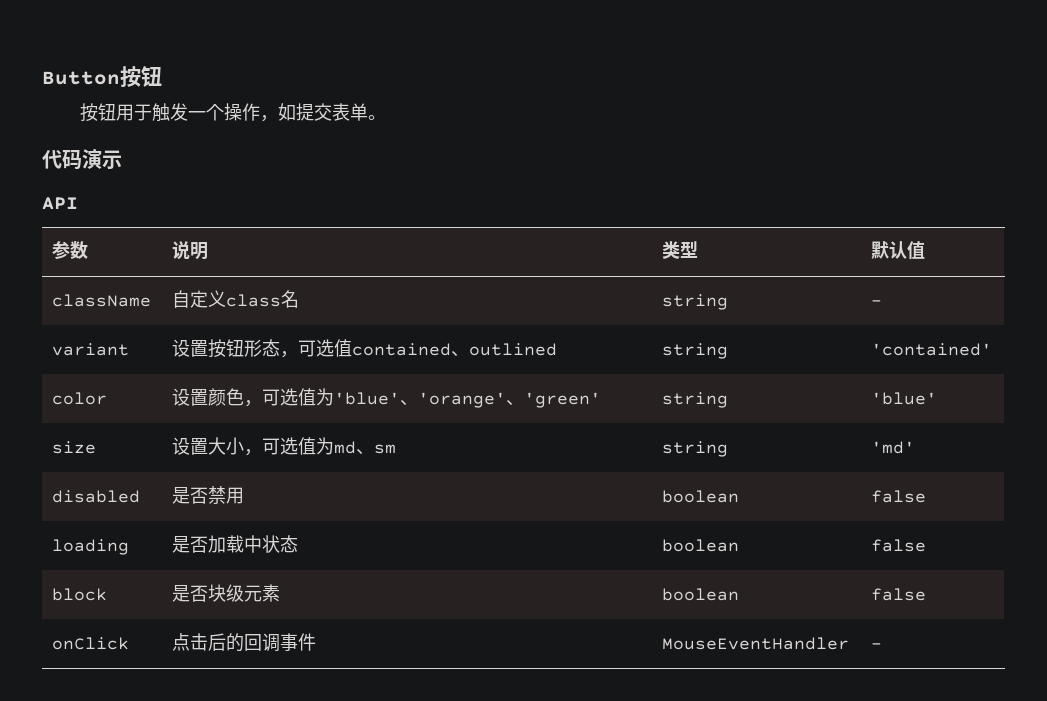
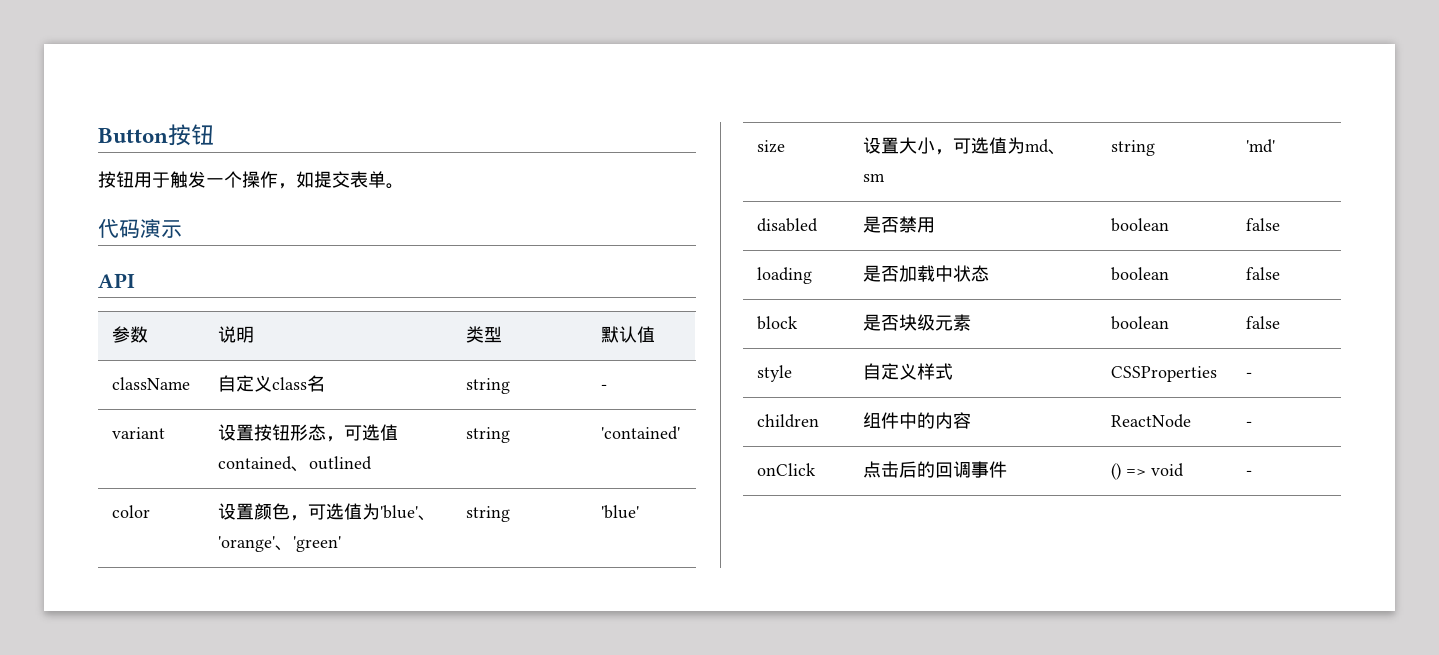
(927, 594) none -> [756,365,792,382] [862,363,953,380] [1110,366,1217,382] [1245,372,1252,378] [756,414,819,428] [862,412,971,429] [1110,414,1191,428] [1245,421,1252,427] // style | 自定义样式 | CSSProperties | - // children | 组件中的内容 | ReactNode | -
[662,637,850,650] MouseEventHandler -> [1110,463,1184,480] () => void

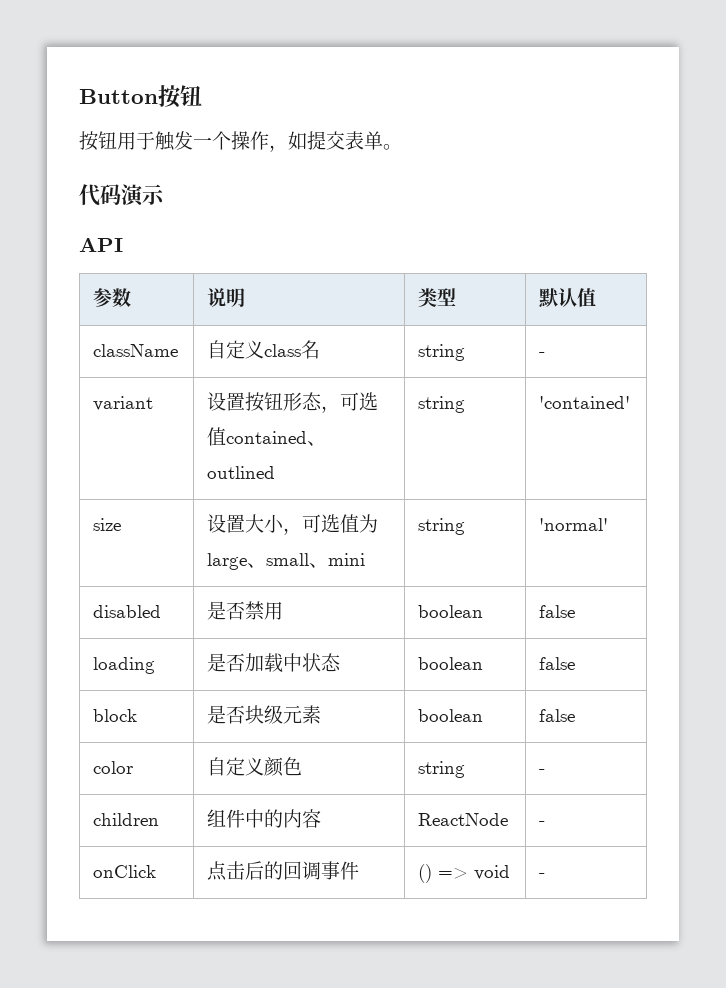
[111,505,150,518] [217,503,436,521] [217,536,341,552] [465,506,510,522] [600,505,639,519] // color | 设置颜色，可选值为'blue'、'orange'、'green' | string | 'blue' -> (631, 402) none
[1024,139,1066,155] [862,173,885,182] [1110,140,1155,156] [1245,139,1275,153] md、sm | string | 'md' -> [207,553,366,570] [418,518,466,535] [539,518,609,531] large、small、mini | string | 'normal'
[756,365,792,382] [862,363,953,380] [1110,366,1217,382] style | 自定义样式 | CSSProperties -> [93,761,134,774] [207,757,303,777] [418,761,466,778] color | 自定义颜色 | string

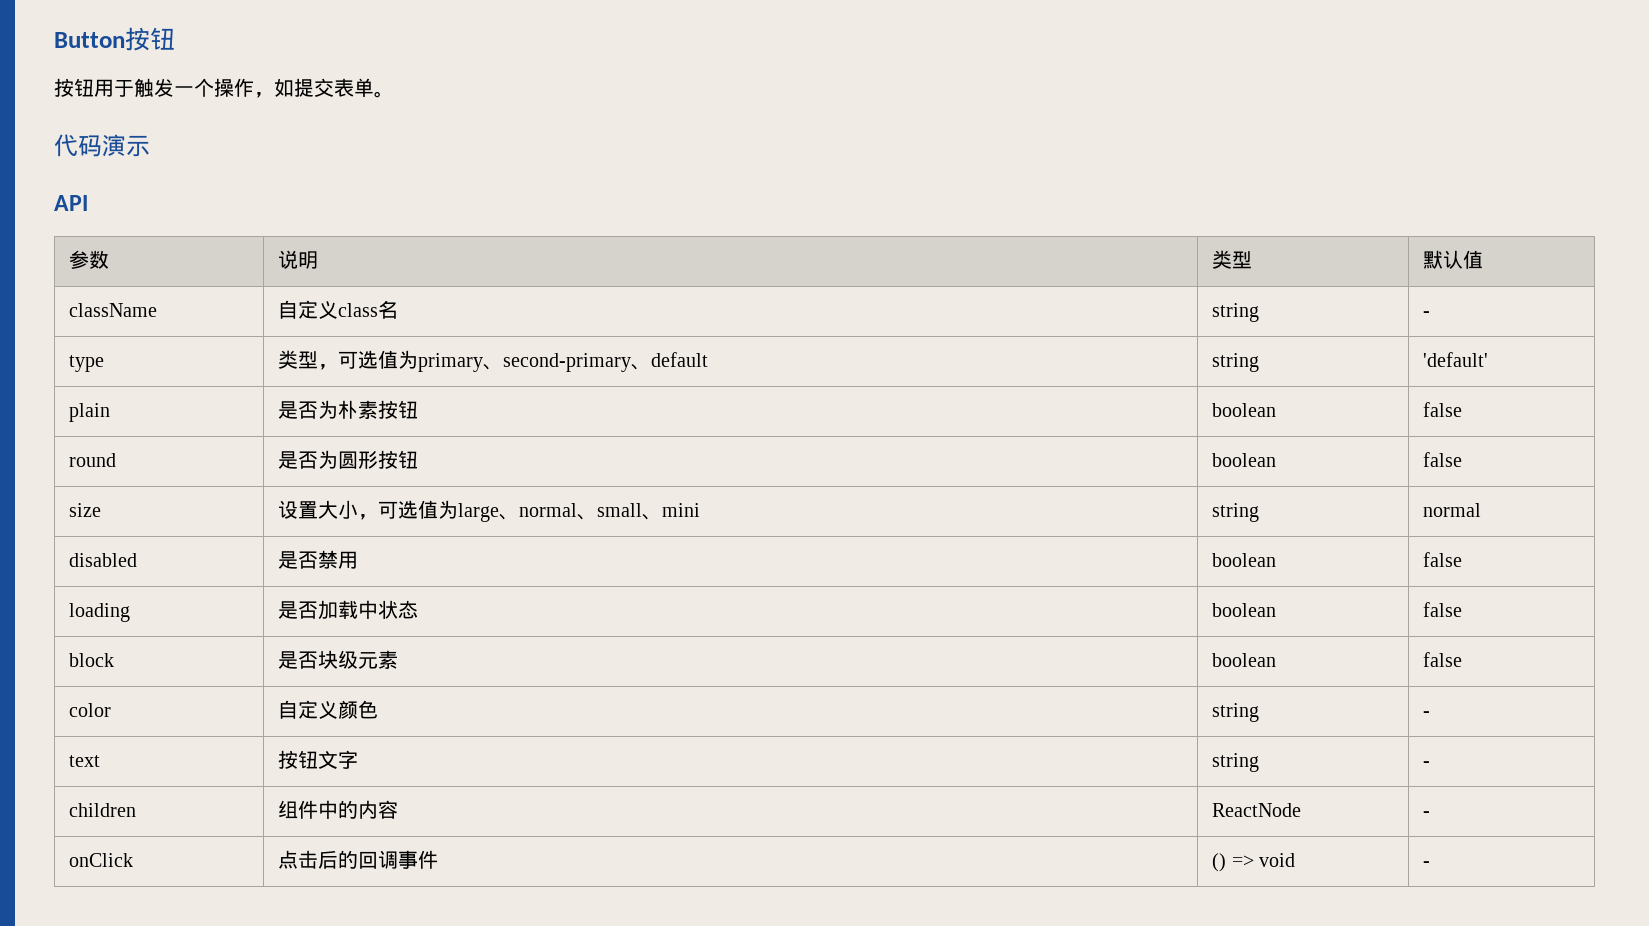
[93,396,154,411] [207,392,379,413] [207,427,327,446] [207,466,276,479] [418,396,466,413] [539,396,631,409] variant | 设置按钮形态，可选值contained、outlined | string | 'contained' -> [69,355,105,372] [278,350,709,372] [1212,353,1260,372] [1423,352,1489,367] [69,403,111,422] [278,400,419,419] [1212,403,1277,417] [1423,402,1463,417] [69,453,117,467] [278,450,419,469] [1212,453,1277,467] [1423,452,1463,467] type | 类型，可选值为primary、second-primary、default | string | 'default' // plain | 是否为朴素按钮 | boolean | false // round | 是否为圆形按钮 | boolean | false
(267, 565) none -> [519,503,598,520] normal、
[539,518,609,531] 'normal' -> [1423,503,1482,517] normal
(546, 771) none -> [69,755,101,767] [278,750,359,769] [1212,753,1260,772] [1423,761,1431,767] // text | 按钮文字 | string | -

